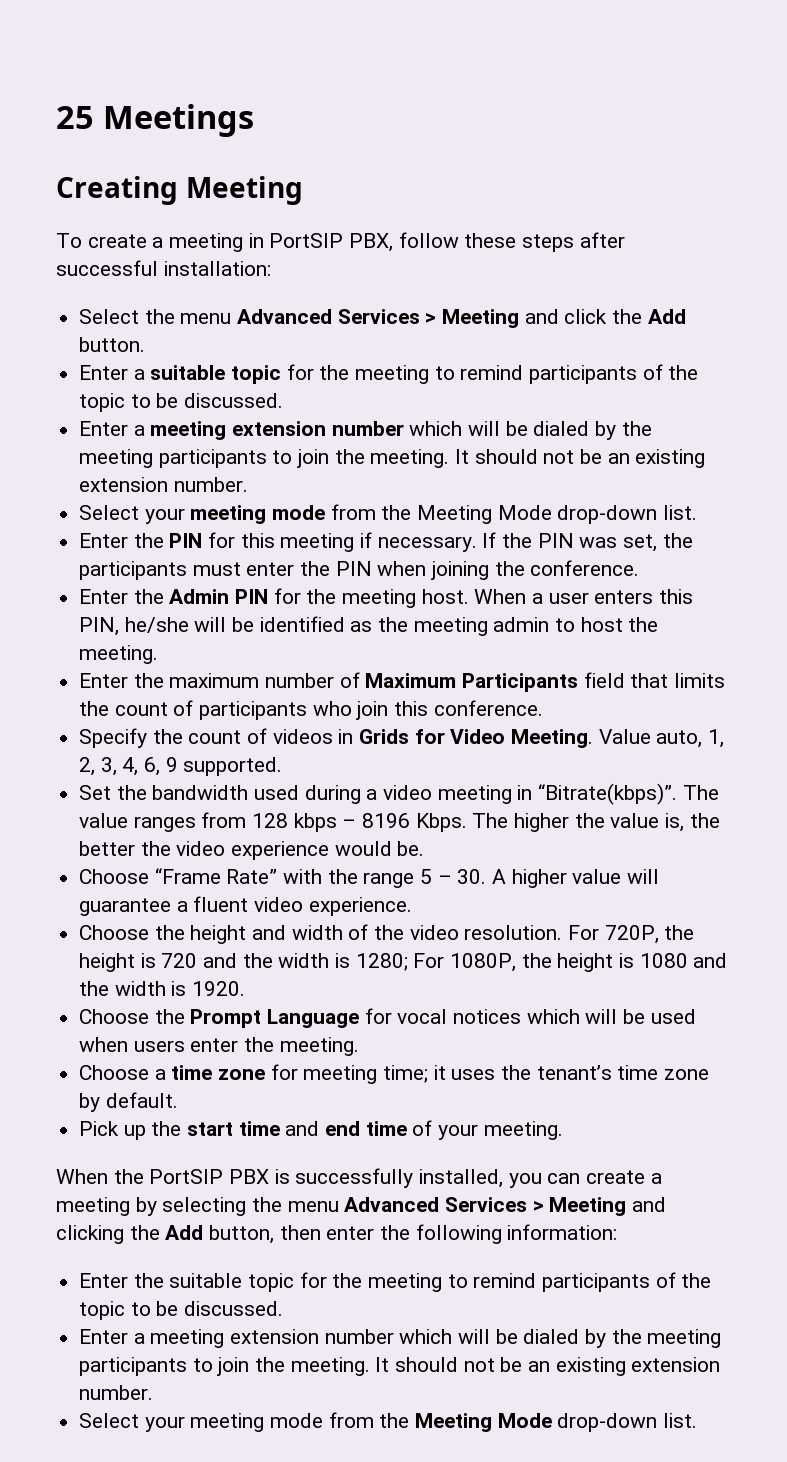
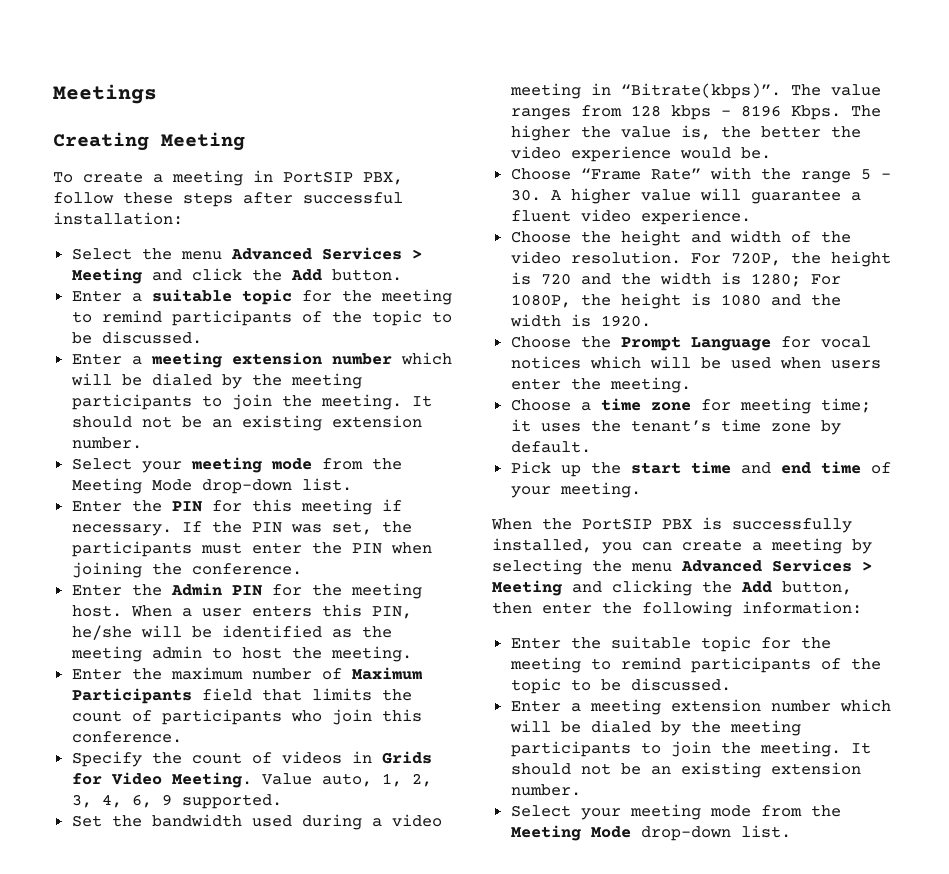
[56,106,94,129] 25 -> (53, 94) none

